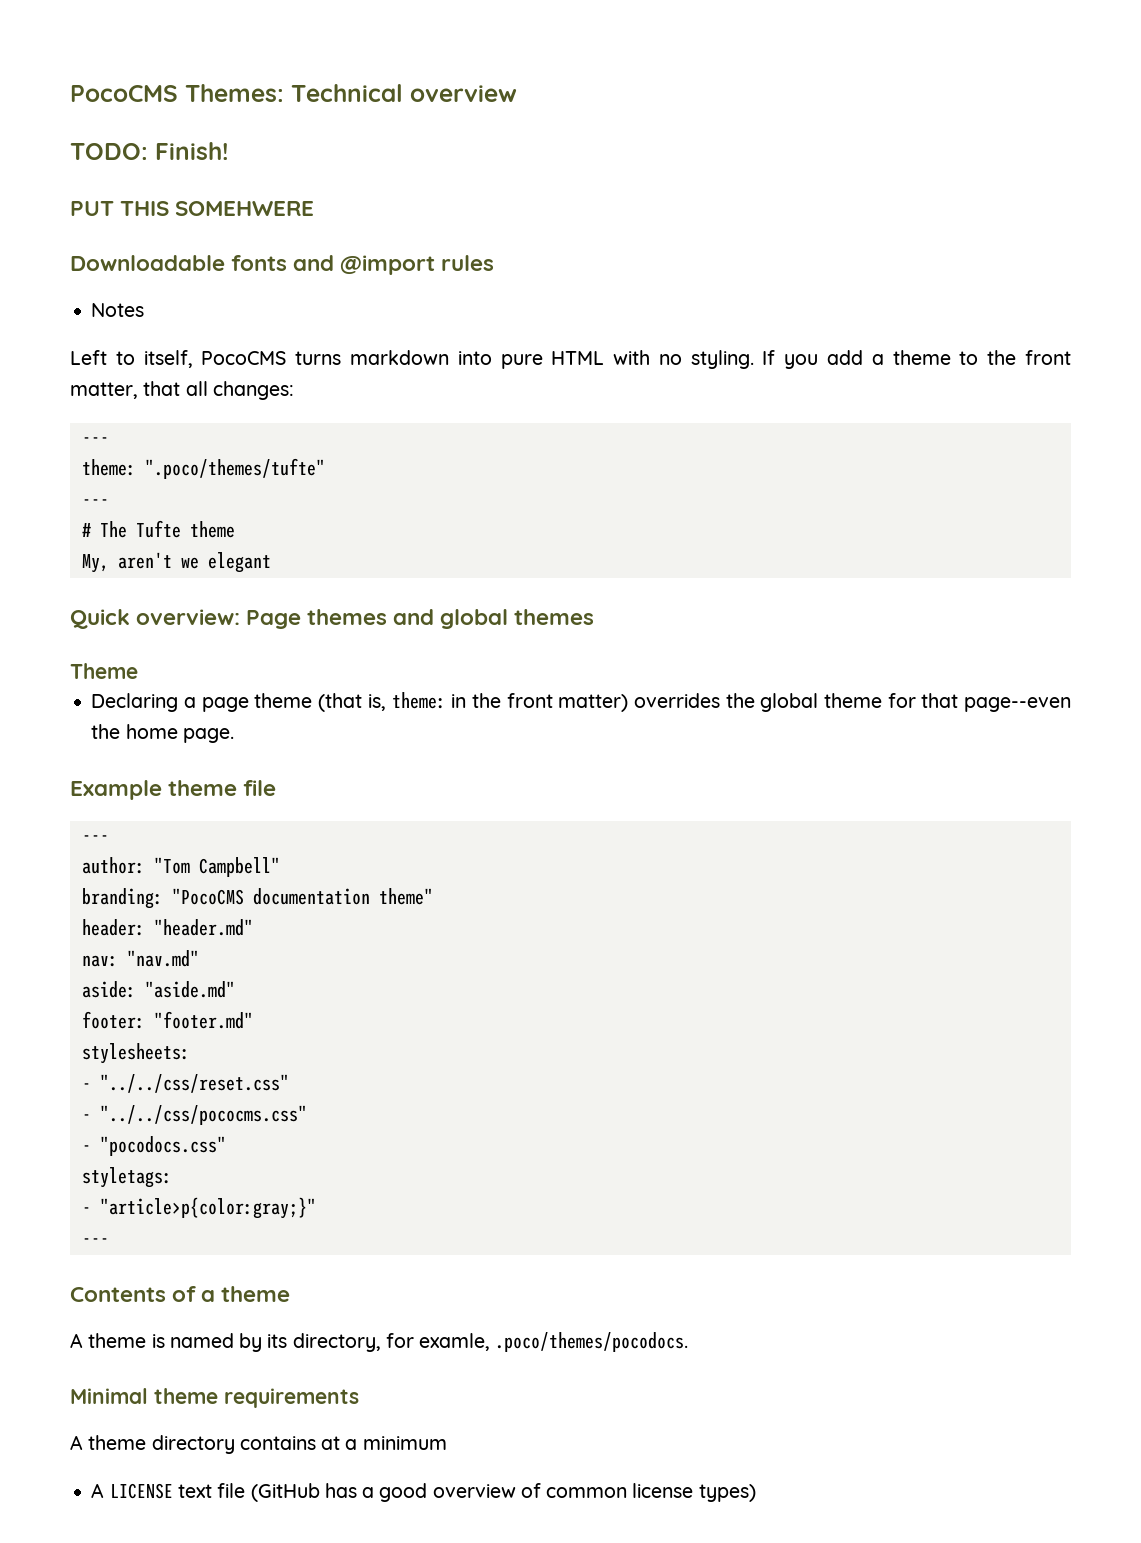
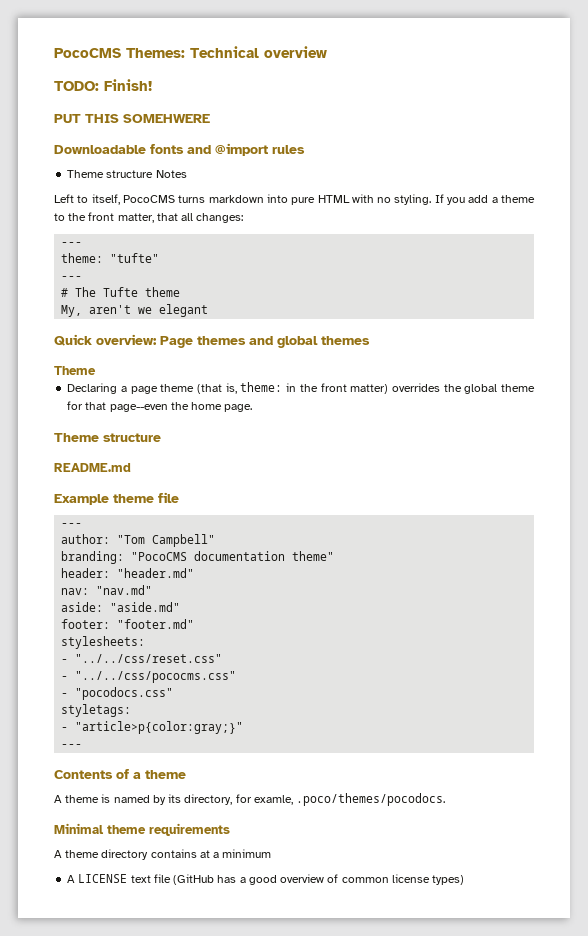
(495, 263) none -> [67,170,154,178] Theme structure
[144,458,325,479] ".poco/themes/tufte" -> [110,253,160,263] "tufte"
(234, 735) none -> [54,433,161,442] [54,463,131,472] // Theme structure // README.md

